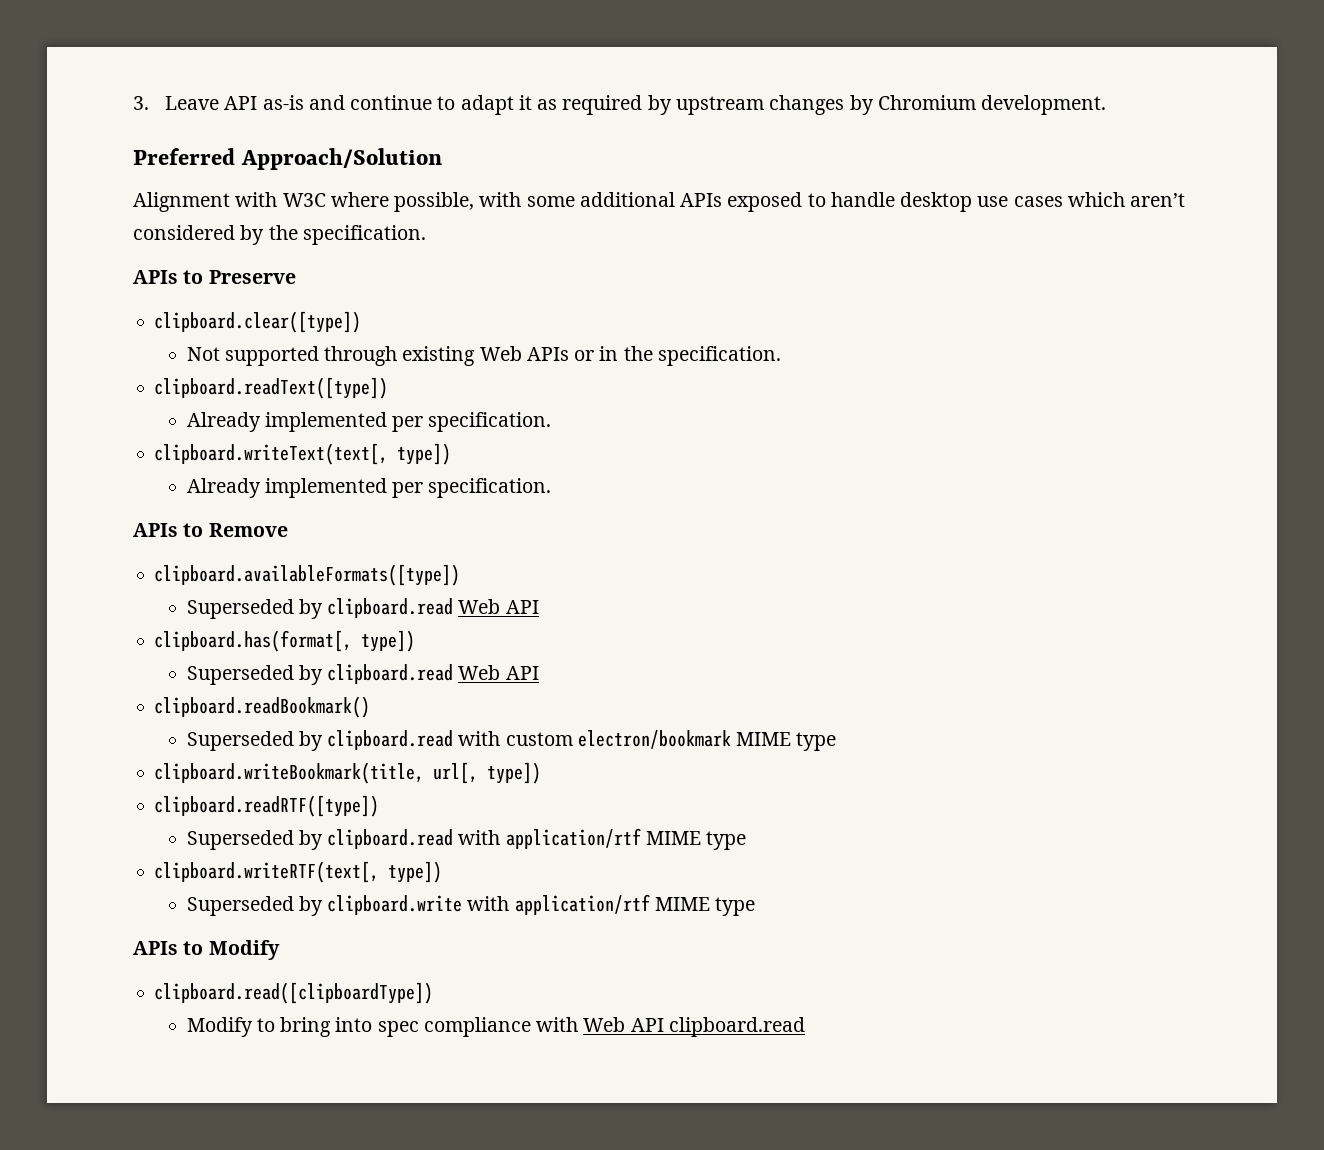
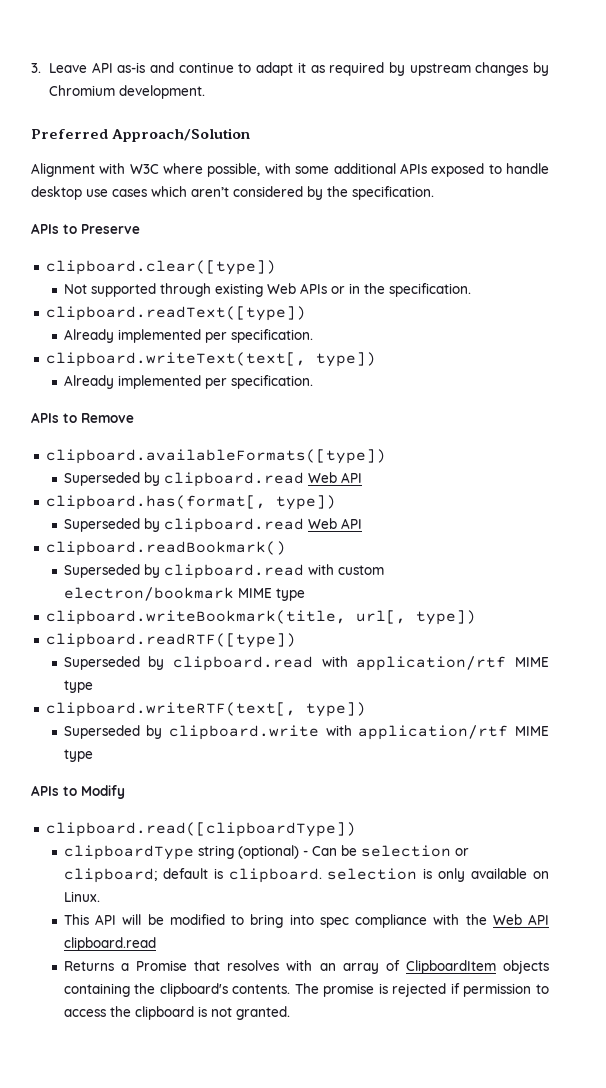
[186,1017,253,1037] Modify -> [63,845,469,860] [63,868,549,883] [63,891,100,902] [63,914,225,925] clipboardType string (optional) - Can be selection or clipboard; default is clipboard. selection is only available on Linux. // This API will be modified
(579, 1024) none -> [465,914,487,925] the
(805, 1027) none -> [63,960,550,974] [63,983,549,997] [63,1006,290,1020] // Returns a Promise that resolves with an array of ClipboardItem objects containing the clipboard's contents. The promise is rejected if permission to access the clipboard is not granted.

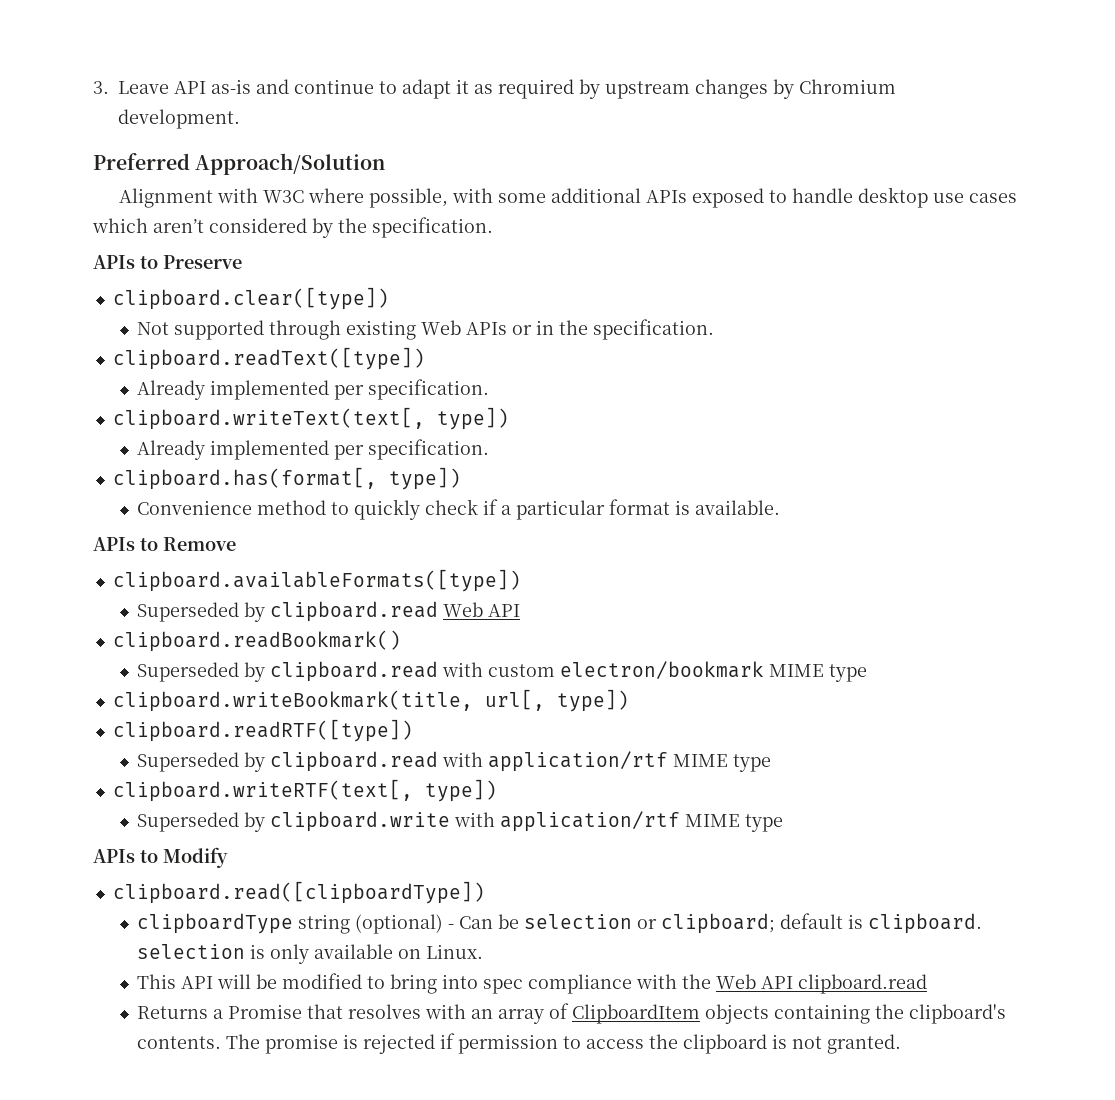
(313, 382) none -> [112,467,461,490] [137,499,781,520] // clipboard.has(format[, type]) // Convenience method to quickly check if a particular format is available.
[45,495,336,510] [63,518,362,533] // clipboard.has(format[, type]) // Superseded by clipboard.read Web API -> (521, 610) none

